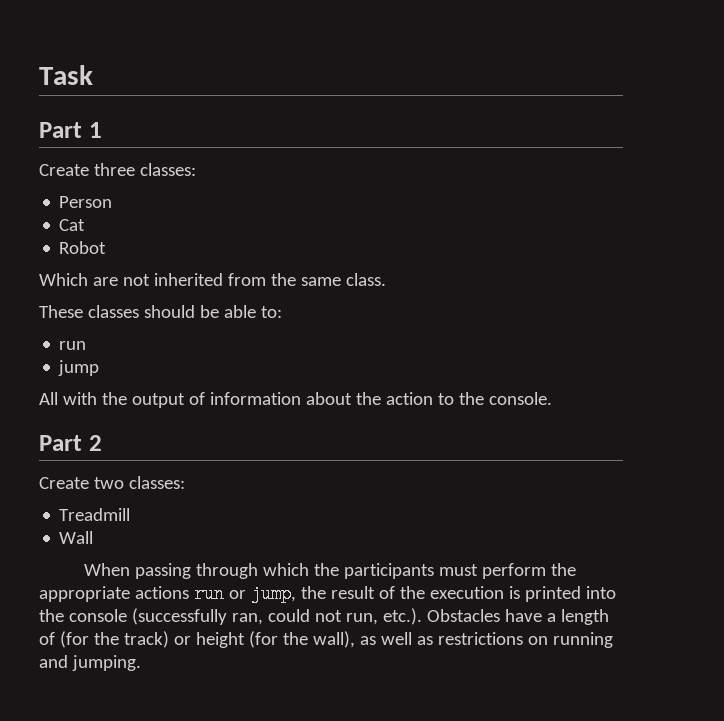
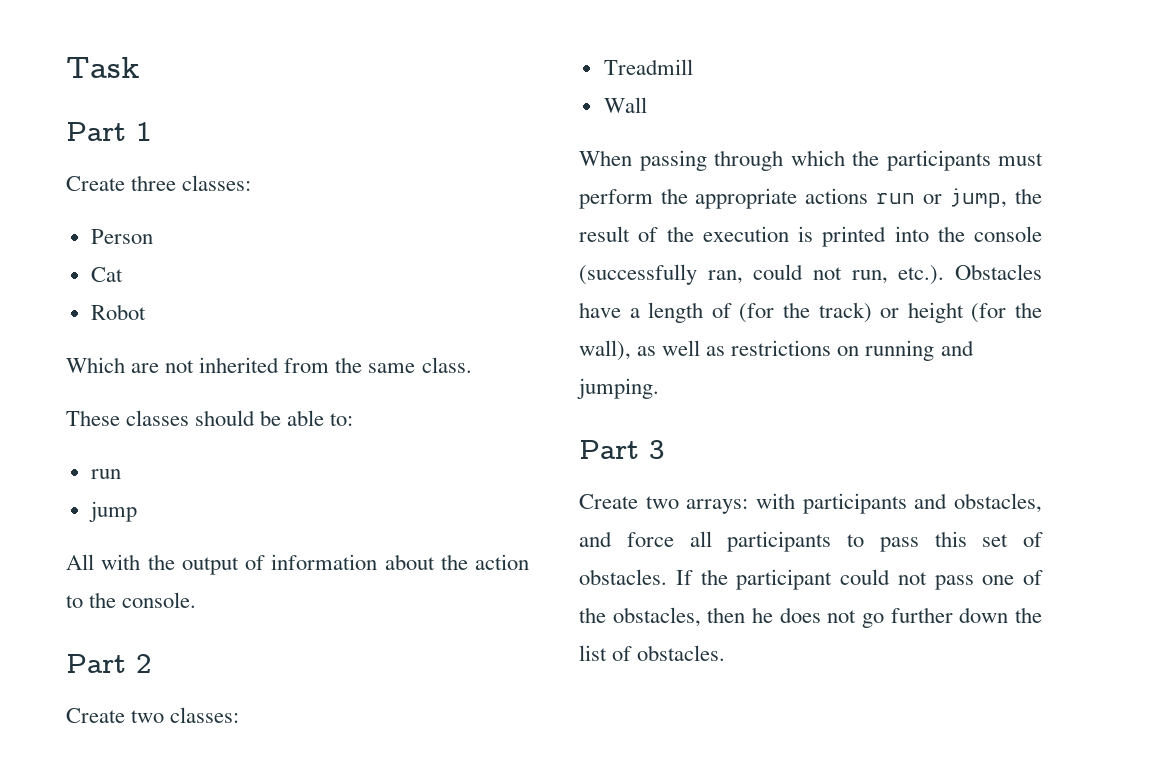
(141, 663) none -> [579,440,665,459] [579,493,1042,514] [579,531,1043,552] [579,569,1043,590] [579,607,1042,628] [579,645,726,661] // Part 3 // Create two arrays: with participants and obstacles, and force all participants to pass this set of obstacles. If the participant could not pass one of the obstacles, then he does not go further down the list of obstacles.

